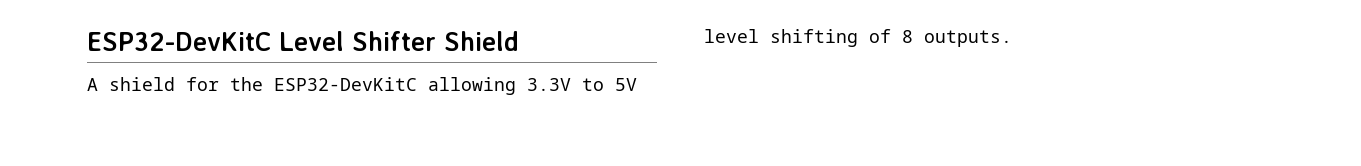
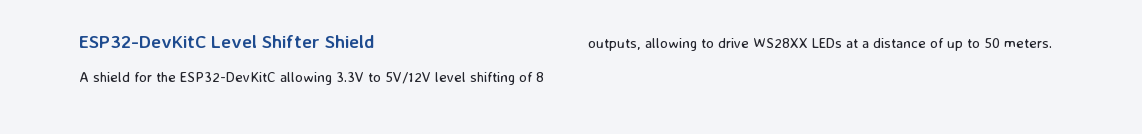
[615,78,637,91] 5V -> [385,72,431,84] 5V/12V
[924,30,1012,47] outputs. -> [588,38,1052,51] outputs, allowing to drive WS28XX LEDs at a distance of up to 50 meters.

